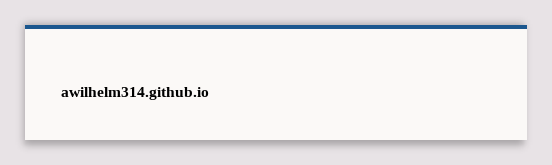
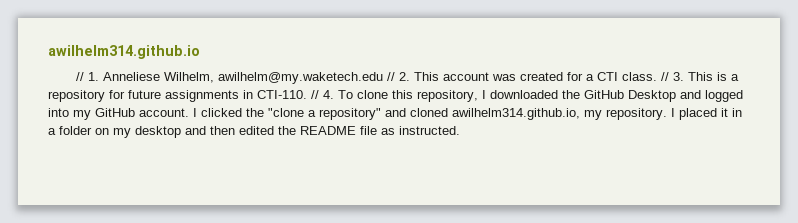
(209, 93) none -> [76,72,740,84] [48,90,743,102] [48,108,742,120] [48,126,460,138] // // 1. Anneliese Wilhelm, awilhelm@my.waketech.edu // 2. This account was created for a CTI class. // 3. This is a repository for future assignments in CTI-110. // 4. To clone this repository, I downloaded the GitHub Desktop and logged into my GitHub account. I clicked the "clone a repository" and cloned awilhelm314.github.io, my repository. I placed it in a folder on my desktop and then edited the README file as instructed.

